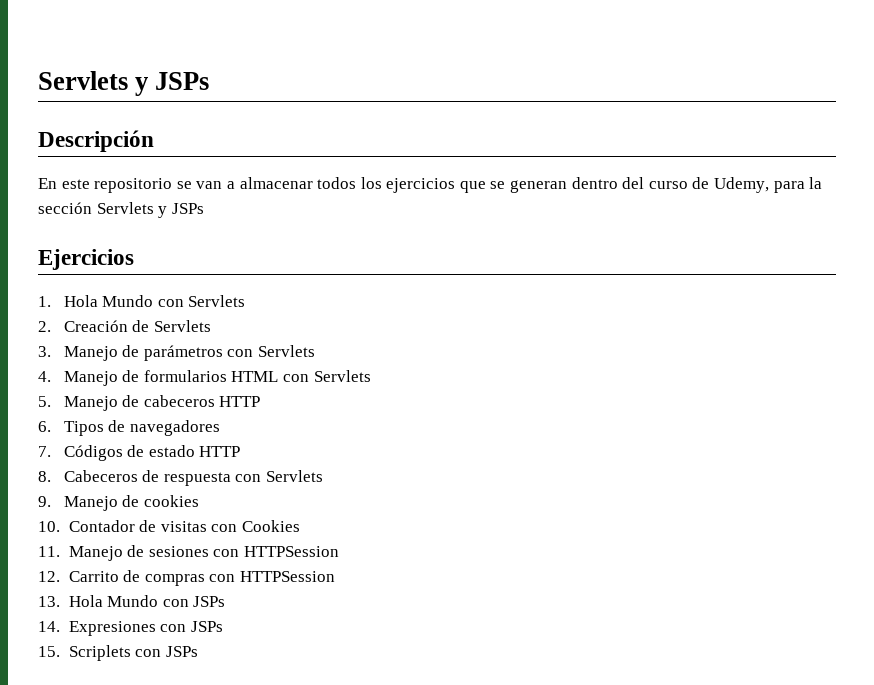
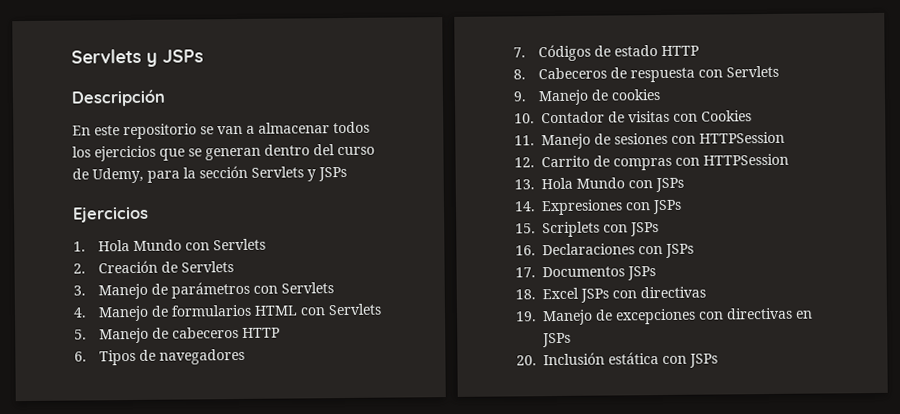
(198, 651) none -> [515,243,694,258] [515,266,656,281] [515,286,706,303] [515,307,813,326] [542,332,571,348] [516,352,718,368] // 16. Declaraciones con JSPs // 17. Documentos JSPs // 18. Excel JSPs con directivas // 19. Manejo de excepciones con directivas en JSPs // 20. Inclusión estática con JSPs

